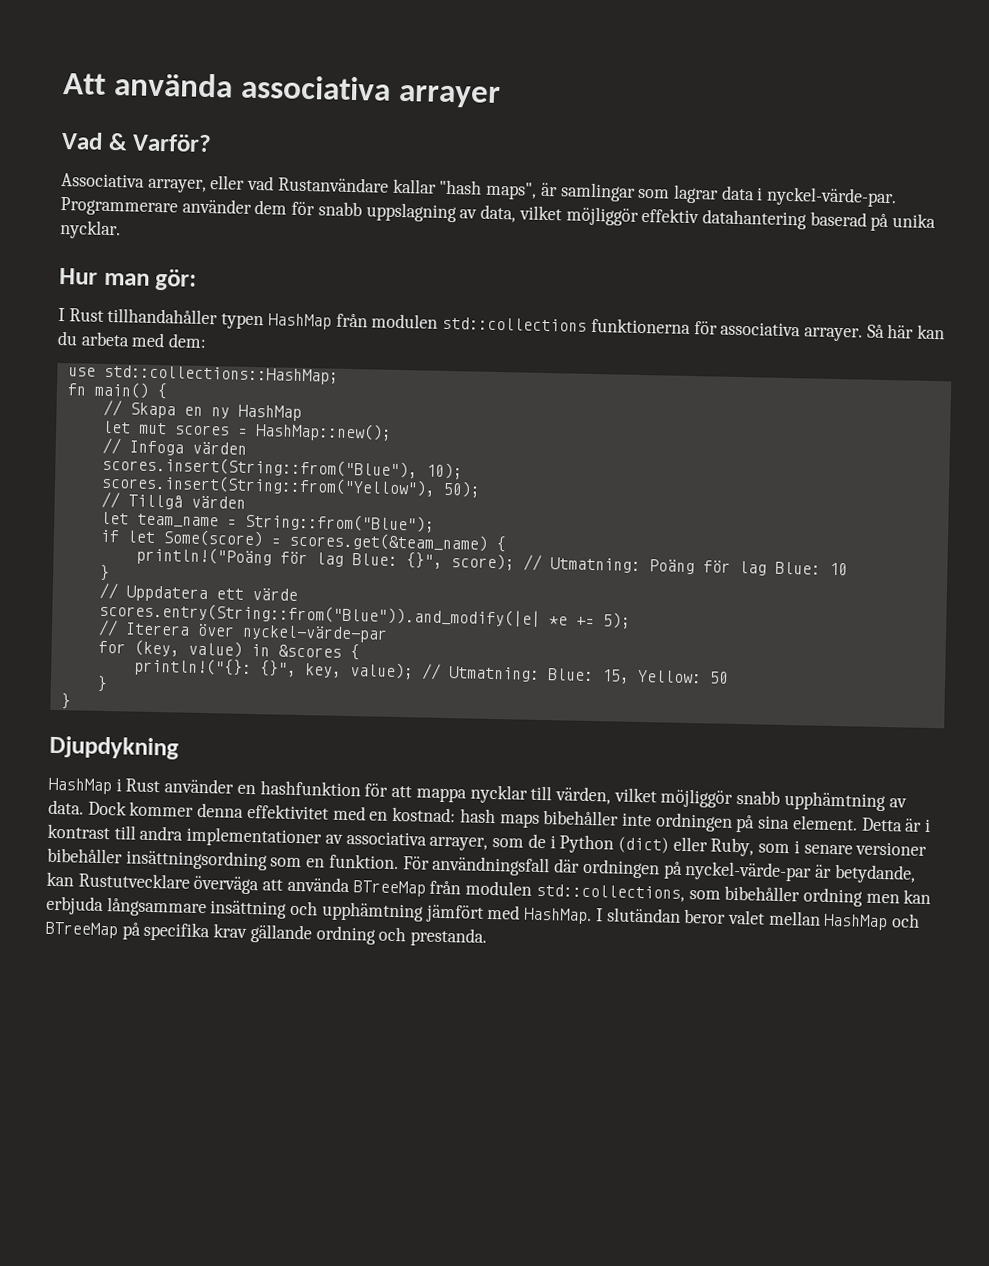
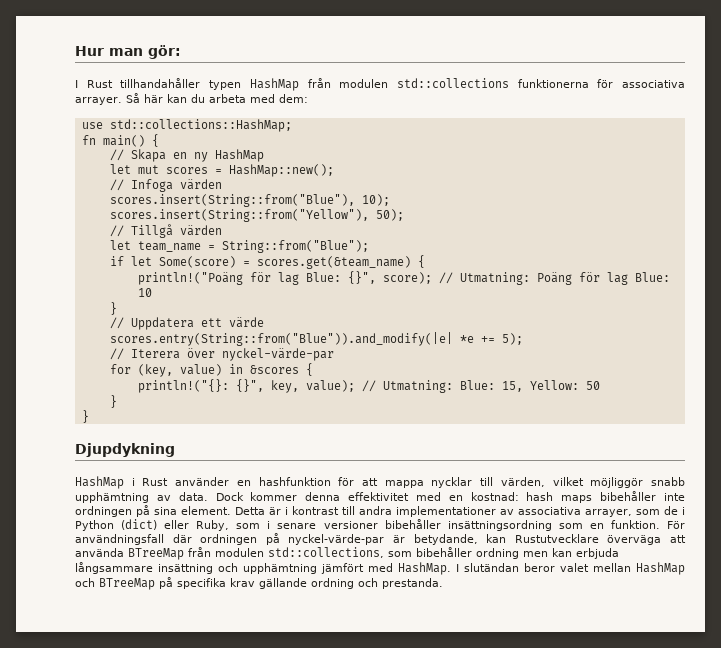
[63,72,501,108] [61,131,213,153] [61,172,898,208] [60,196,937,232] [60,219,121,240] Att använda associativa arrayer // Vad & Varför? // Associativa arrayer, eller vad Rustanvändare kallar "hash maps", är samlingar som lagrar data i nyckel-värde-par. Programmerare använder dem för snabb uppslagning av data, vilket möjliggör effektiv datahantering baserad på unika nycklar. // -> (75, 51) none

